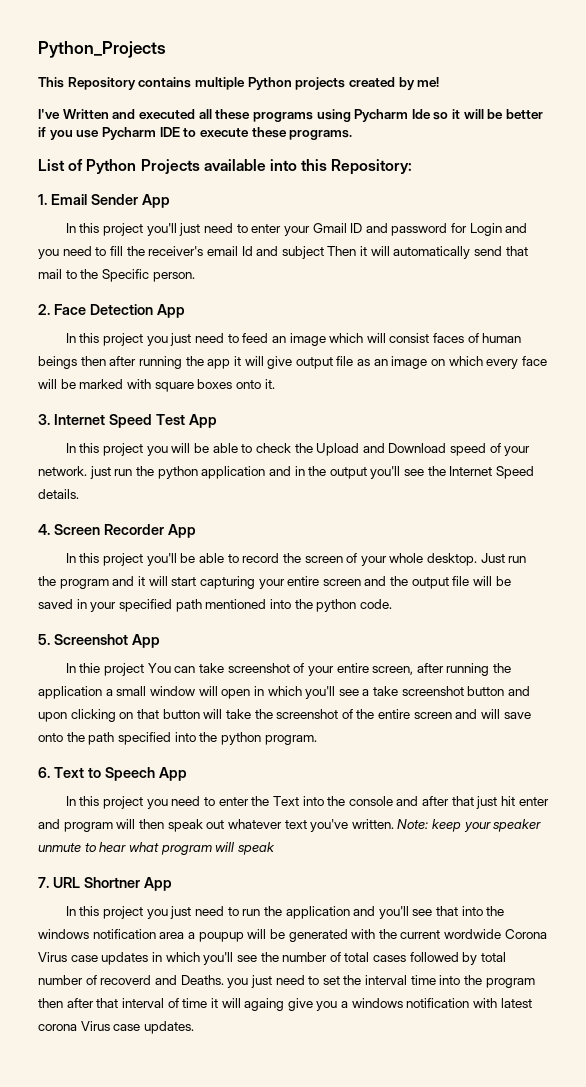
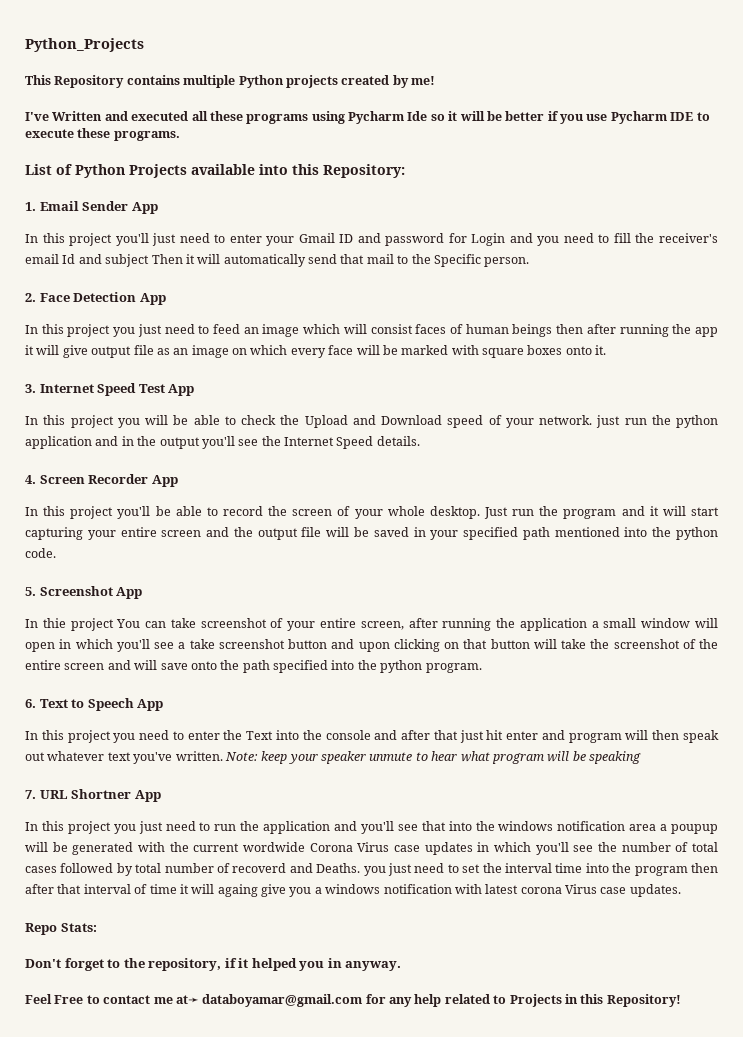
[237,842,275,855] speak -> [572,751,641,764] be speaking
(194, 1027) none -> [25,923,97,935] [25,958,402,971] [25,994,681,1007] // Repo Stats: // Don't forget to the repository, if it helped you in anyway. // Feel Free to contact me at➛ databoyamar@gmail.com for any help related to Projects in this Repository!

